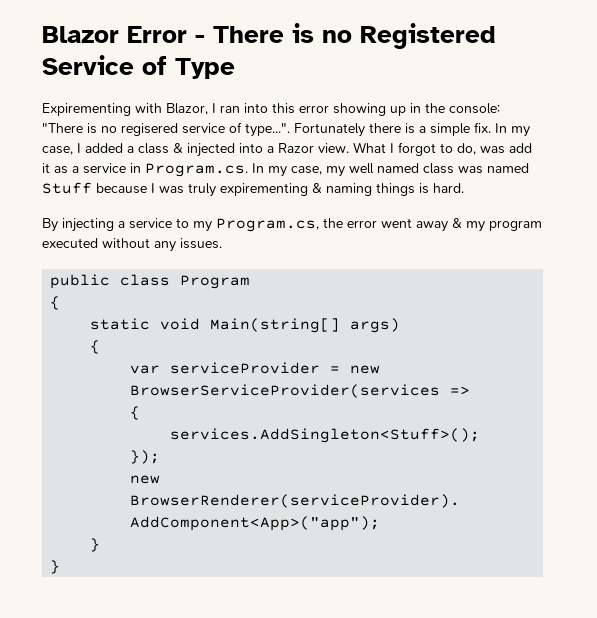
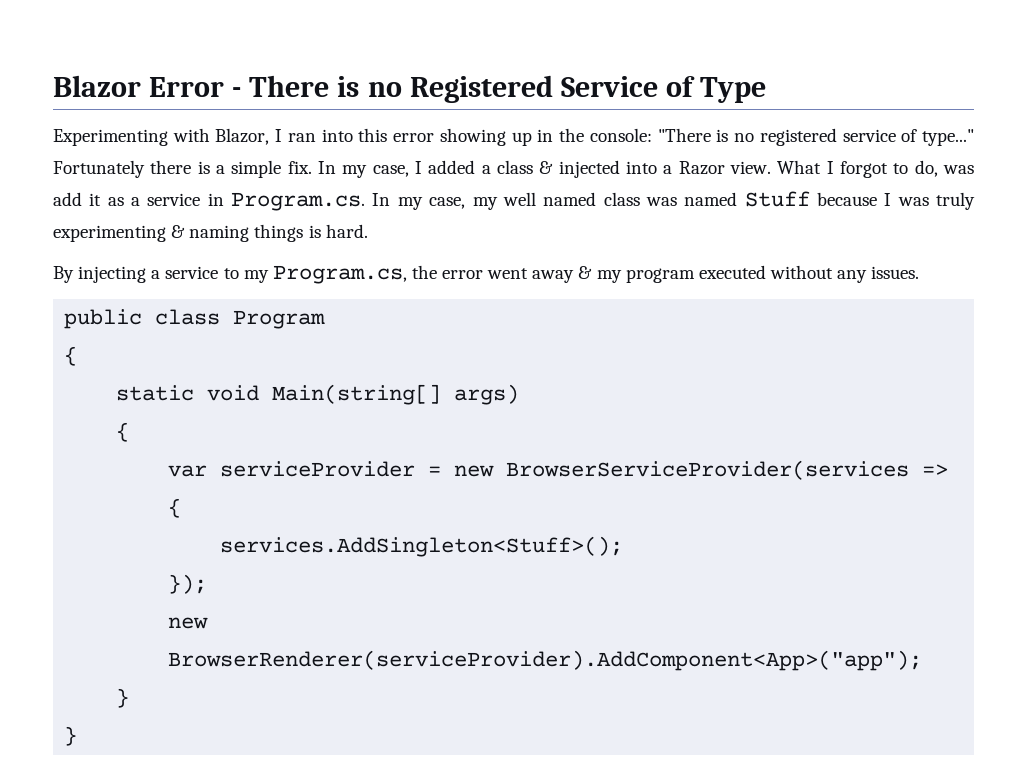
[42,103,131,116] Expirementing -> [53,129,168,146] Experimenting
[121,123,178,136] regisered -> [759,128,837,146] registered
[245,123,290,137] type...". -> [921,129,974,146] type..."
[220,183,308,196] expirementing -> [53,225,166,242] experimenting

